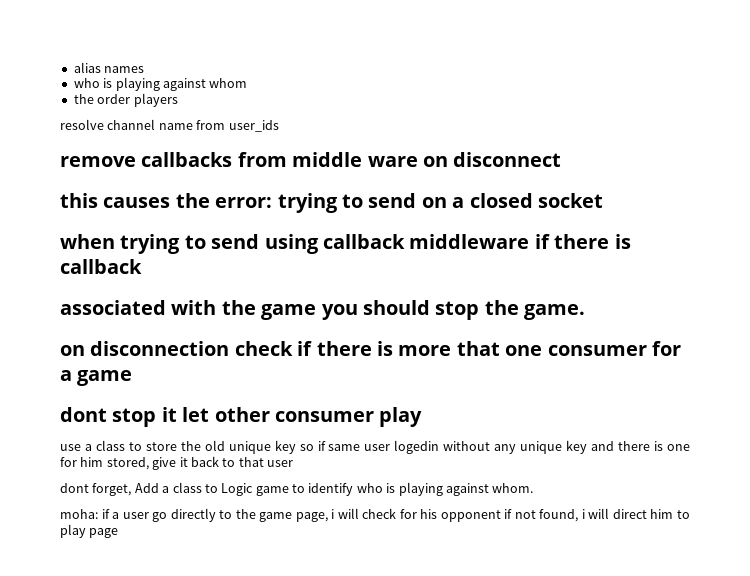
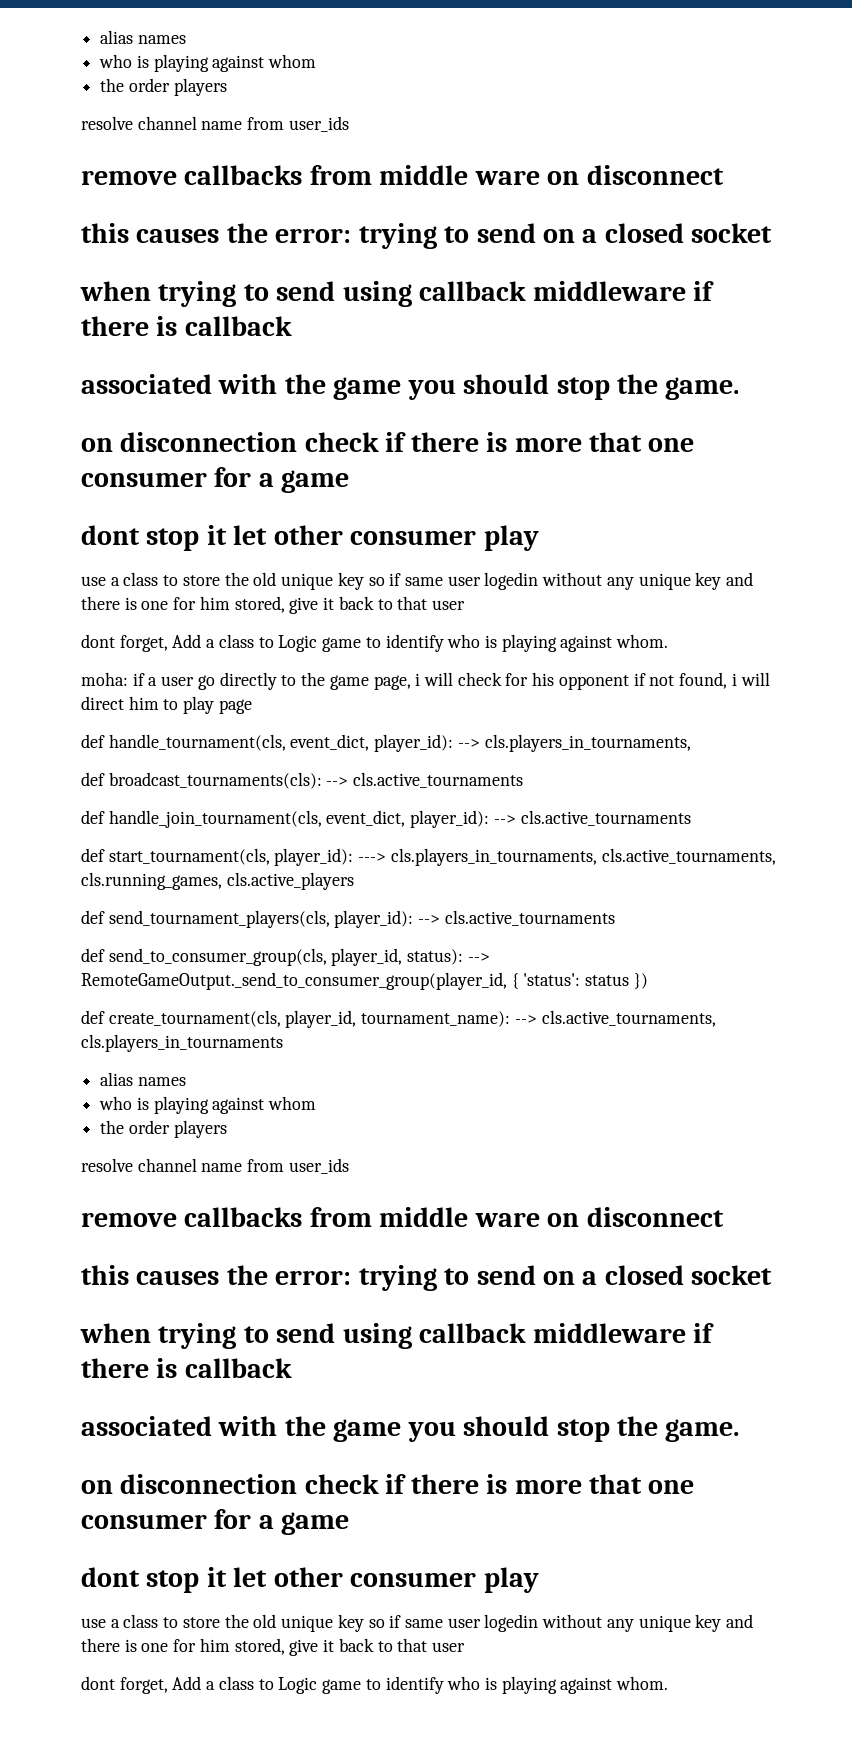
(119, 533) none -> [81,734,691,752] [81,772,524,789] [81,810,691,828] [81,848,776,866] [81,872,354,890] [81,910,615,928] [81,948,490,966] [81,972,648,990] [81,1010,716,1028] [81,1034,283,1052] [100,1072,186,1086] [99,1096,317,1114] [100,1120,227,1138] [81,1158,349,1174] [81,1207,724,1227] [81,1265,773,1291] [80,1323,714,1349] [81,1358,292,1378] [81,1416,740,1442] [81,1474,695,1494] [81,1509,350,1535] [81,1567,539,1593] [81,1614,754,1632] [81,1638,465,1656] [81,1676,669,1694] // def handle_tournament(cls, event_dict, player_id): --> cls.players_in_tournaments, // def broadcast_tournaments(cls): --> cls.active_tournaments // def handle_join_tournament(cls, event_dict, player_id): --> cls.active_tournaments // def start_tournament(cls, player_id): ---> cls.players_in_tournaments, cls.active_tournaments, cls.running_games, cls.active_players // def send_tournament_players(cls, player_id): --> cls.active_tournaments // def send_to_consumer_group(cls, player_id, status): --> RemoteGameOutput._send_to_consumer_group(player_id, { 'status': status }) // def create_tournament(cls, player_id, tournament_name): --> cls.active_tournaments, cls.players_in_tournaments // alias names // who is playing against whom // the order players // resolve channel name from user_ids // remove callbacks from middle ware on disconnect // this causes the error: trying to send on a closed socket // when trying to send using callback middleware if there is callback // associated with the game you should stop the game. // on disconnection check if there is more that one consumer for a game // dont stop it let other consumer play // use a class to store the old unique key so if same user logedin without any unique key and there is one for him stored, give it back to that user // dont forget, Add a class to Logic game to identify who is playing against whom.

